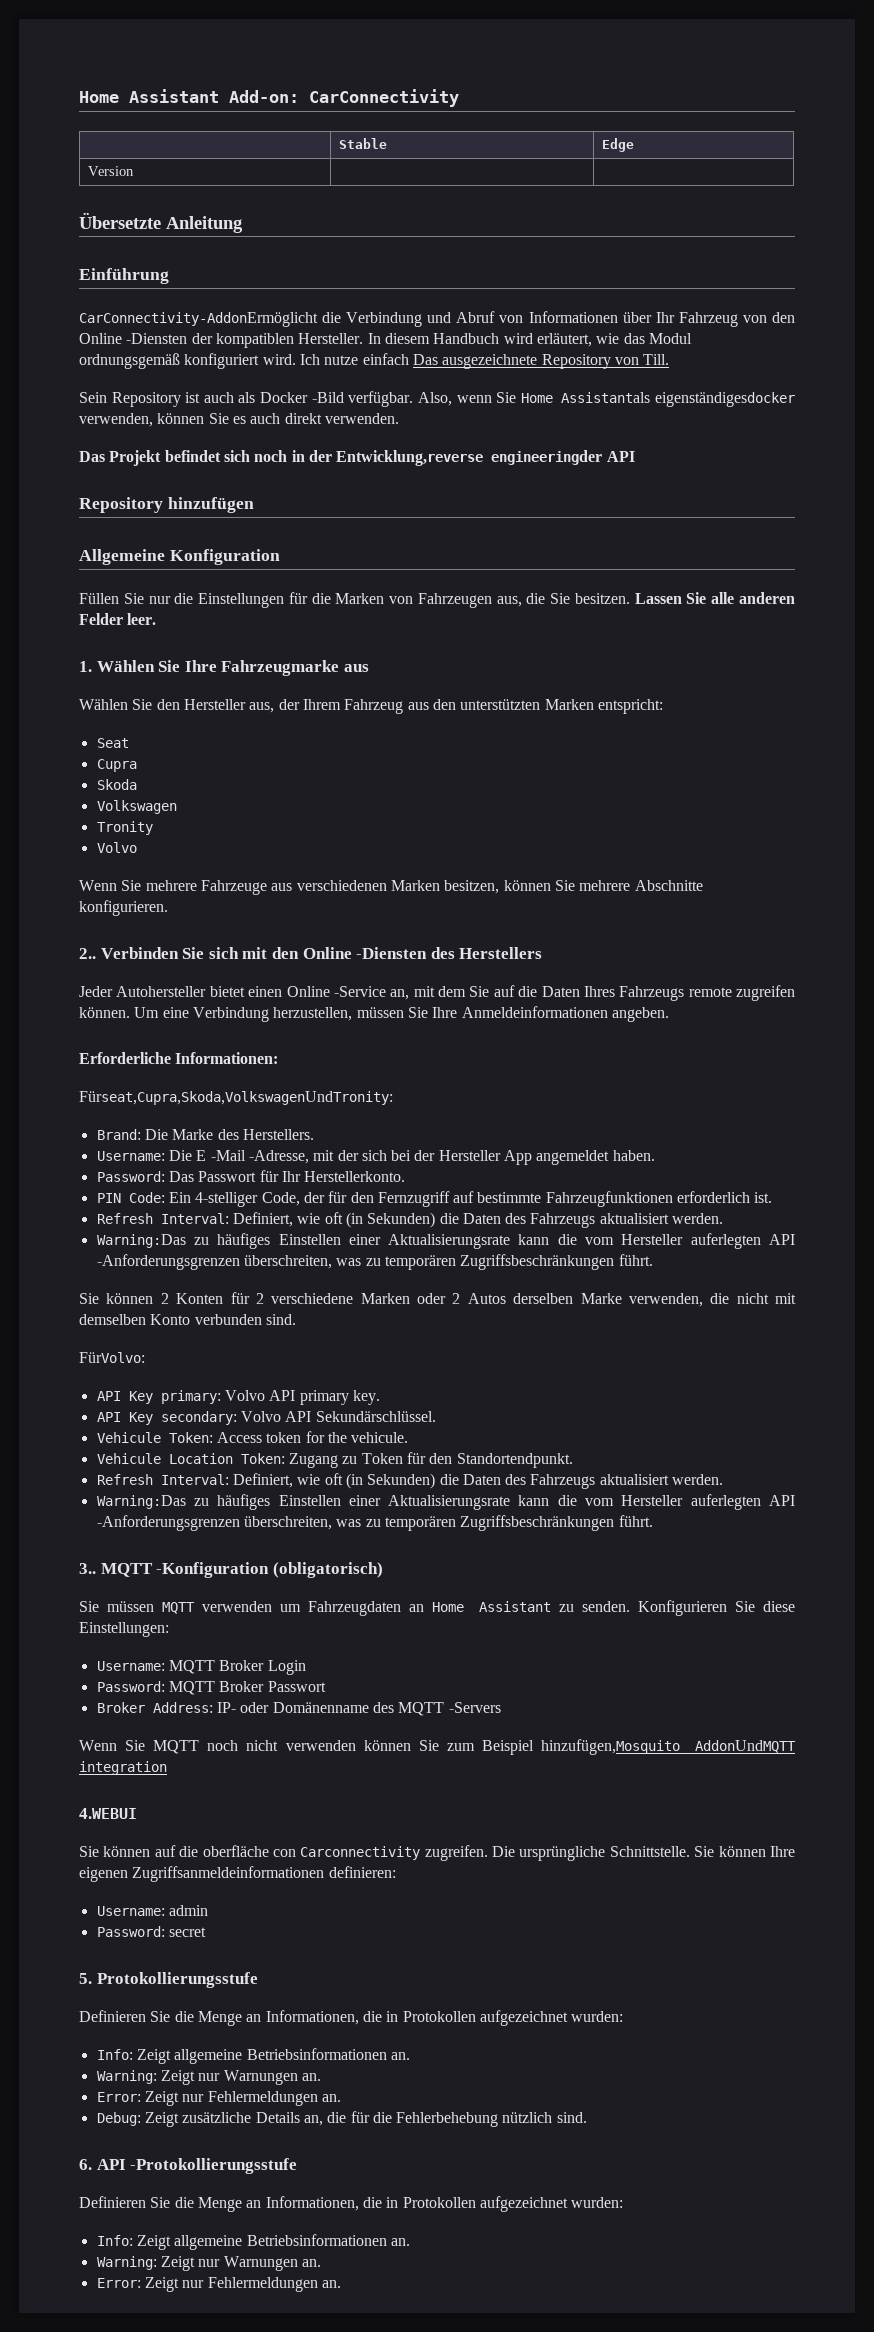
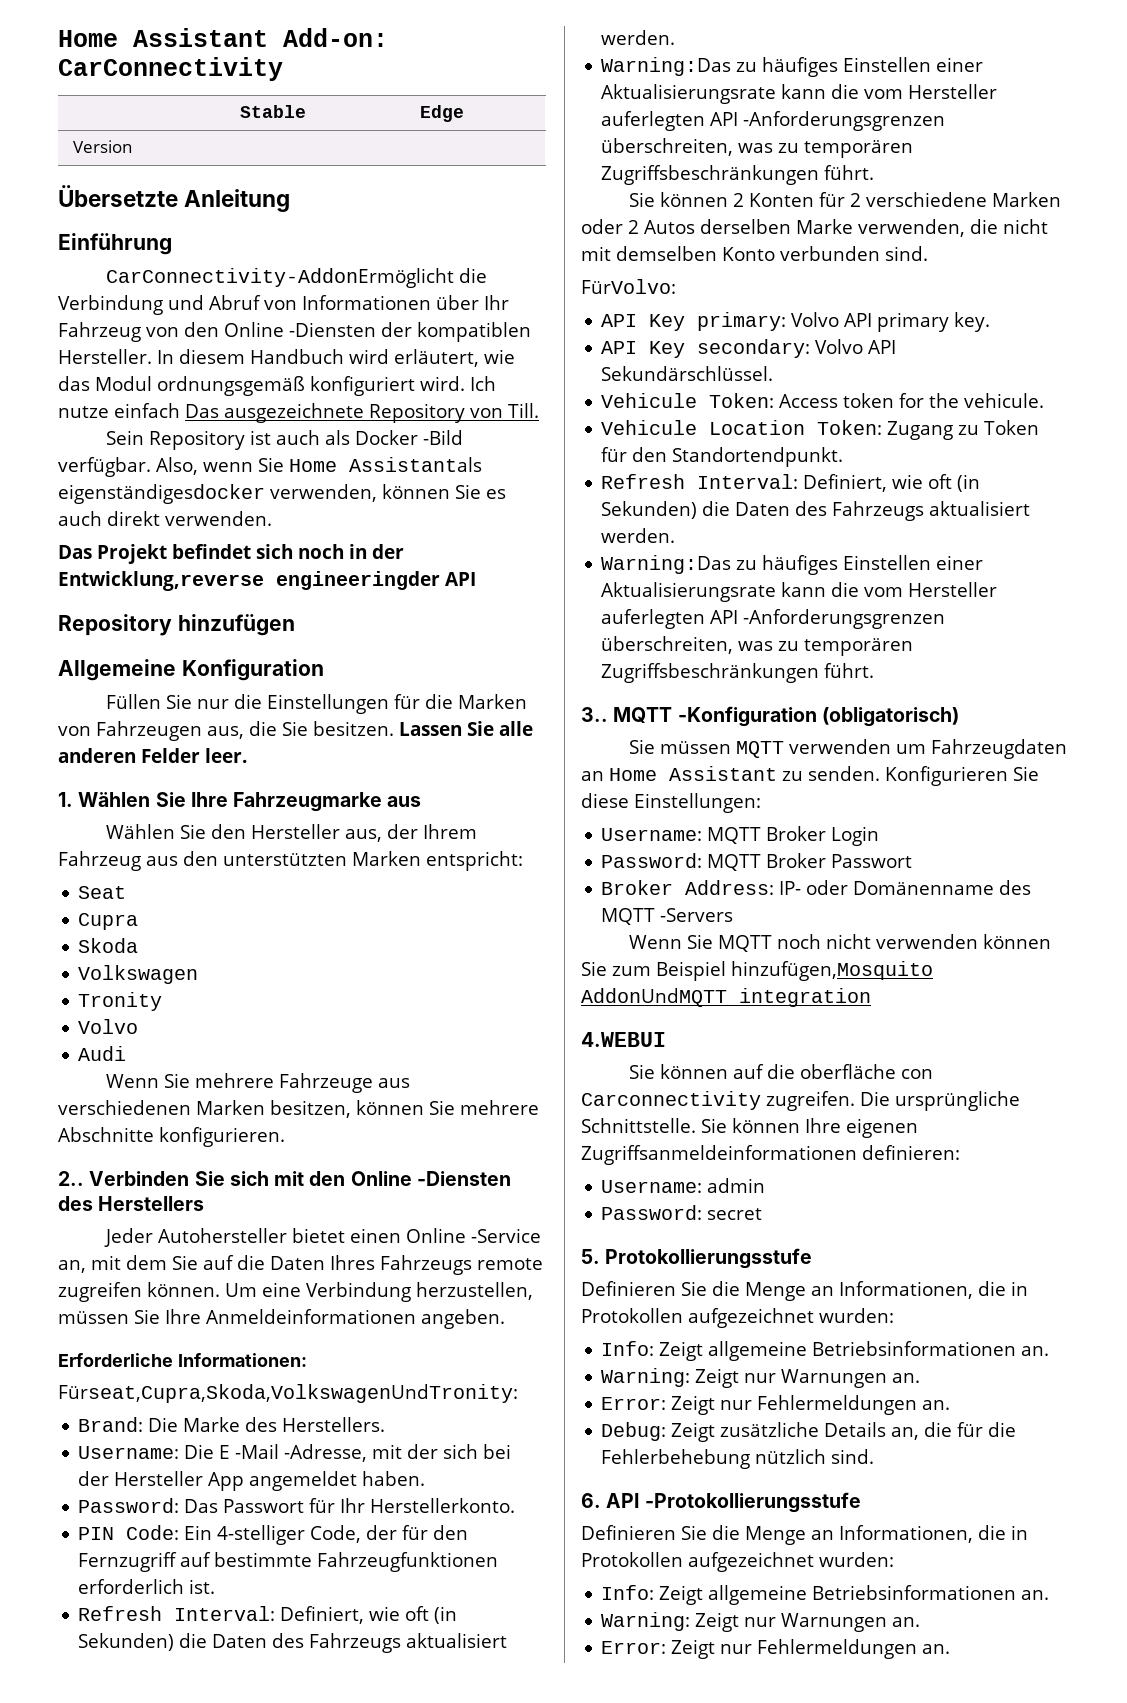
(137, 847) none -> [78,1046,127,1061] // Audi

